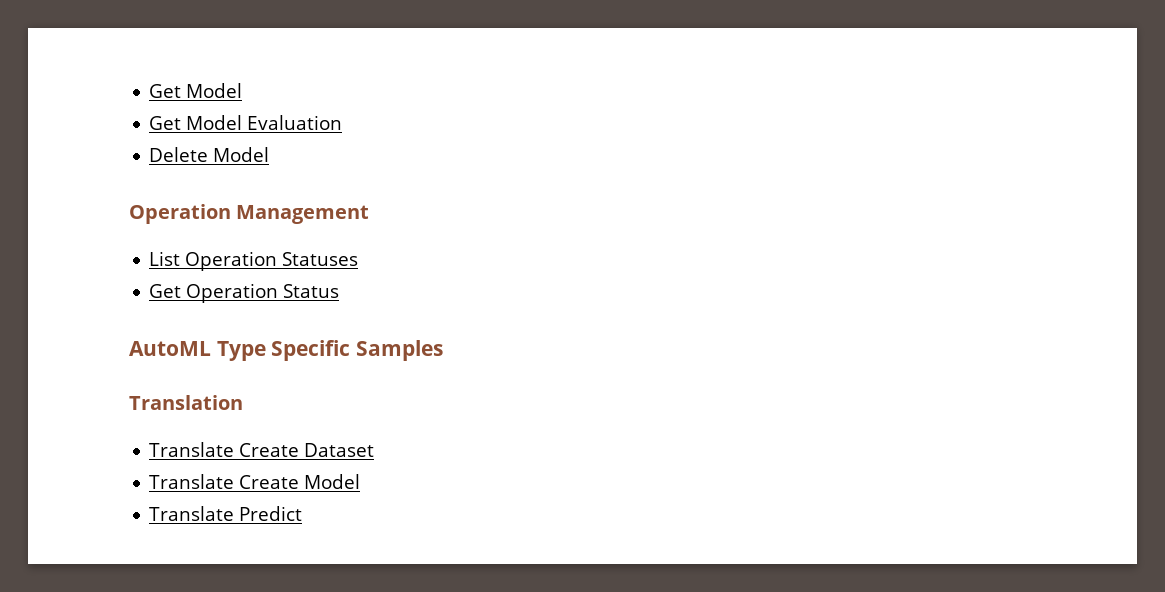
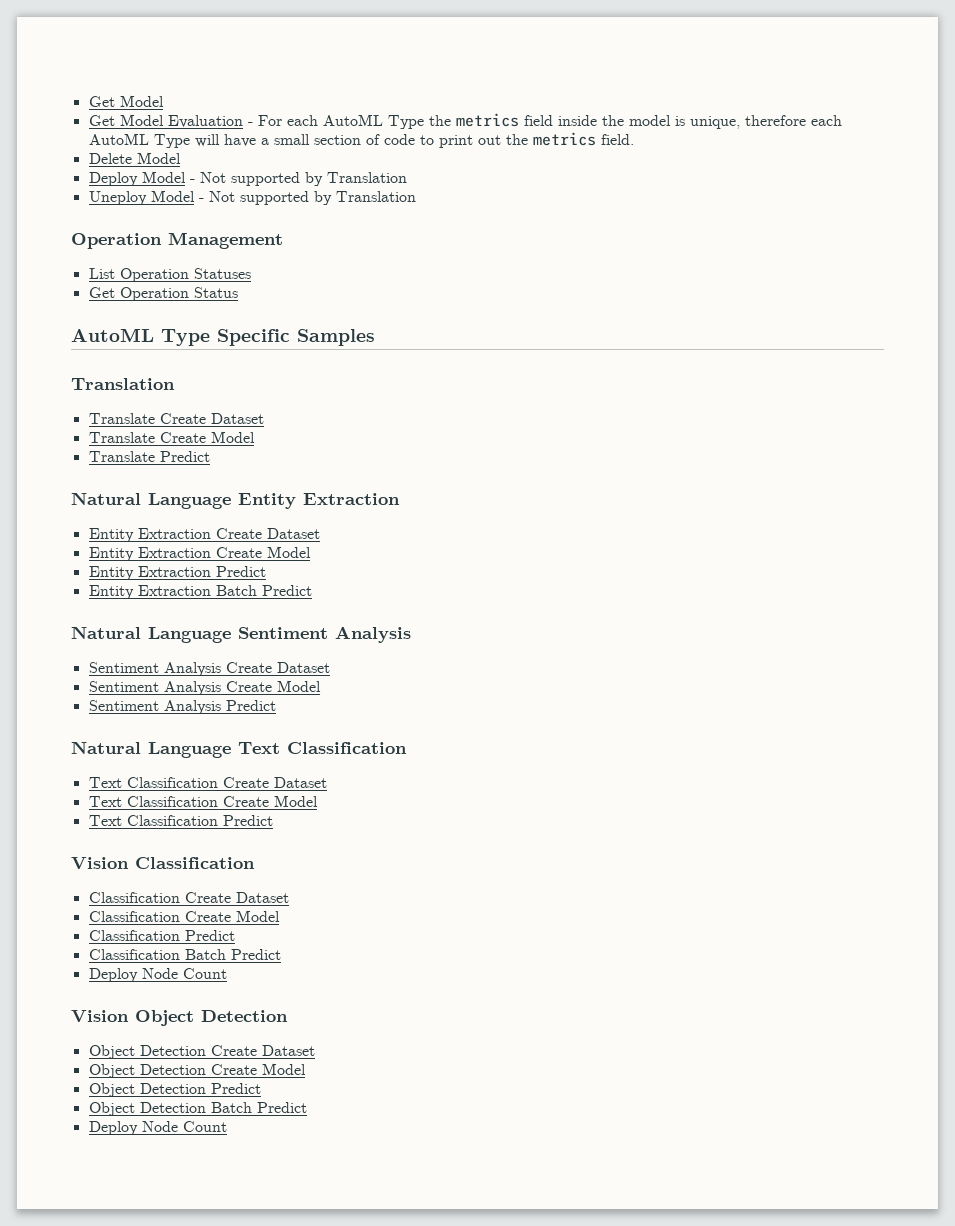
[149,147,270,162] // Delete Model -> [247,113,842,129] [88,132,634,148] [88,152,181,164] [88,171,407,186] [88,190,416,205] - For each AutoML Type the metrics field inside the model is unique, therefore each AutoML Type will have a small section of code to print out the metrics field. // Delete Model // Deploy Model - Not supported by Translation // Uneploy Model - Not supported by Translation
(303, 513) none -> [71,492,400,509] [88,528,320,542] [88,546,311,561] [88,566,266,580] [88,585,312,599] [71,626,411,643] [88,662,330,676] [88,680,321,695] [88,700,276,714] [71,741,407,758] [88,777,327,788] [88,795,318,807] [88,815,273,826] [71,857,255,869] [88,892,289,903] [88,910,280,922] [88,930,235,941] [88,949,281,960] [88,968,227,982] [71,1010,288,1026] [88,1045,315,1059] [88,1063,306,1078] [88,1083,261,1097] [88,1102,307,1116] [88,1121,227,1135] // Natural Language Entity Extraction // Entity Extraction Create Dataset // Entity Extraction Create Model // Entity Extraction Predict // Entity Extraction Batch Predict // Natural Language Sentiment Analysis // Sentiment Analysis Create Dataset // Sentiment Analysis Create Model // Sentiment Analysis Predict // Natural Language Text Classification // Text Classification Create Dataset // Text Classification Create Model // Text Classification Predict // Vision Classification // Classification Create Dataset // Classification Create Model // Classification Predict // Classification Batch Predict // Deploy Node Count // Vision Object Detection // Object Detection Create Dataset // Object Detection Create Model // Object Detection Predict // Object Detection Batch Predict // Deploy Node Count

